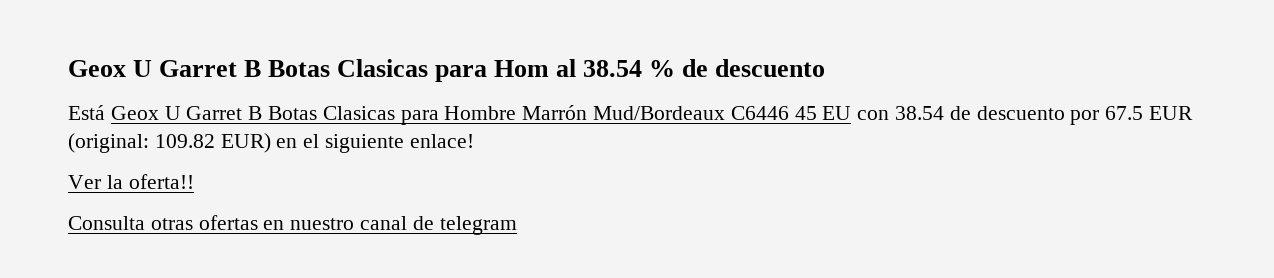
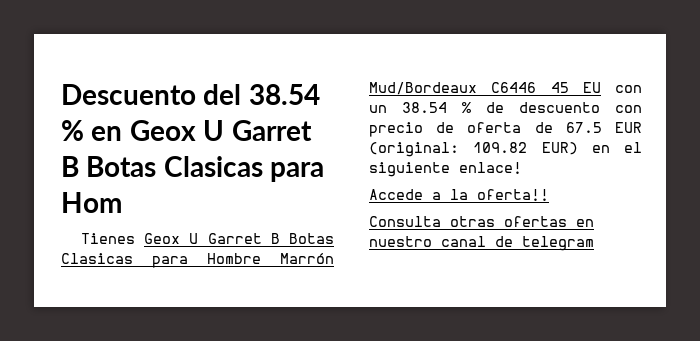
(68, 68) none -> [61,84,320,105] [61,120,123,141] Descuento del 38.54 % en
[556,59,826,77] [68,105,105,120] al 38.54 % de descuento // Está -> [80,233,135,244] // Tienes
[895,106,1100,125] 38.54 de descuento por -> [369,102,642,113] [369,122,553,137] un 38.54 % de descuento con precio de oferta de
[68,175,101,189] Ver -> [369,189,441,200] Accede a

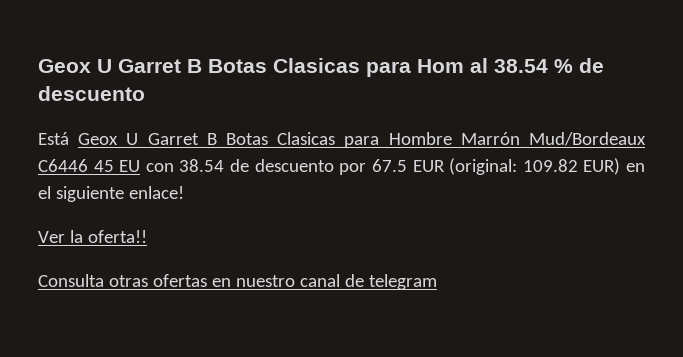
[61,84,320,105] [61,120,123,141] Descuento del 38.54 % en -> (38, 66) none
[80,233,135,244] // Tienes -> [470,58,604,73] [38,86,145,101] [38,132,69,145] al 38.54 % de descuento // Está
[369,102,642,113] [369,122,553,137] un 38.54 % de descuento con precio de oferta de -> [179,159,367,175] 38.54 de descuento por
[369,189,441,200] Accede a -> [38,231,65,243] Ver

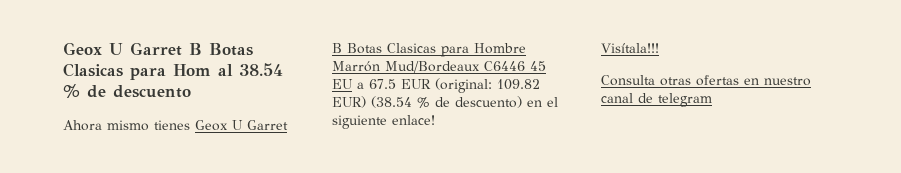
[38,132,69,145] Está -> [63,120,190,131] Ahora mismo tienes
[145,159,367,175] con 38.54 de descuento por -> [357,82,364,89] a
(621, 166) none -> [371,96,522,108] (38.54 % de descuento)
[38,230,147,243] Ver la oferta!! -> [601,43,659,53] Visítala!!!

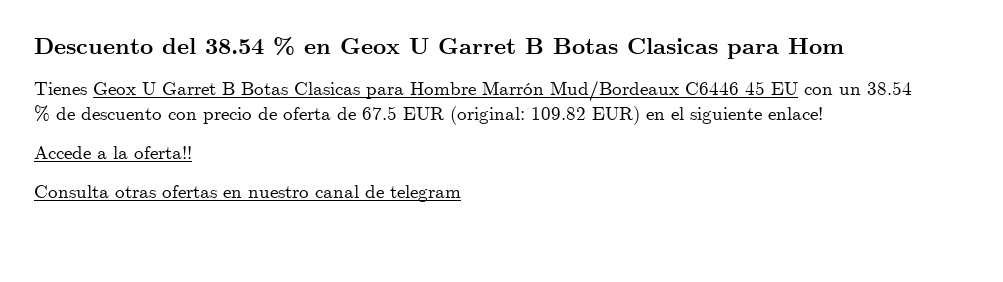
(63, 48) none -> [34,37,331,55] Descuento del 38.54 % en
[218,63,283,76] [63,84,191,98] [63,120,190,131] al 38.54 % de descuento // Ahora mismo tienes -> [34,82,87,95] // Tienes
[357,82,364,89] a -> [804,81,912,95] [34,105,356,124] con un 38.54 % de descuento con precio de oferta de
[371,96,522,108] (38.54 % de descuento) -> (640, 115) none
[601,43,659,53] Visítala!!! -> [34,146,192,159] Accede a la oferta!!

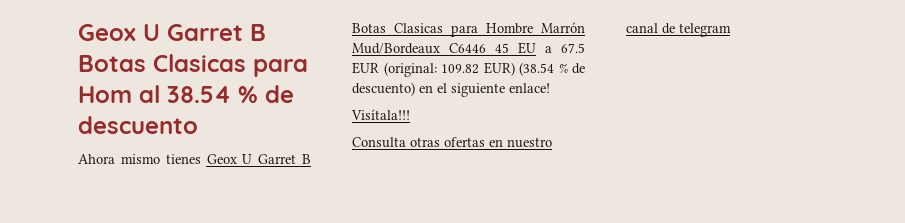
[34,37,331,55] Descuento del 38.54 % en -> (78, 32) none
[34,82,87,95] // Tienes -> [139,85,294,103] [78,116,198,134] [78,154,201,164] al 38.54 % de descuento // Ahora mismo tienes
[804,81,912,95] [34,105,356,124] con un 38.54 % de descuento con precio de oferta de -> [545,46,552,53] a
(640, 115) none -> [519,62,585,76] [352,82,415,96] (38.54 % de descuento)
[34,146,192,159] Accede a la oferta!! -> [351,109,410,120] Visítala!!!

